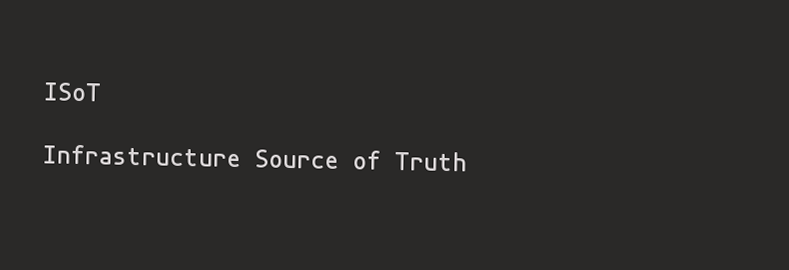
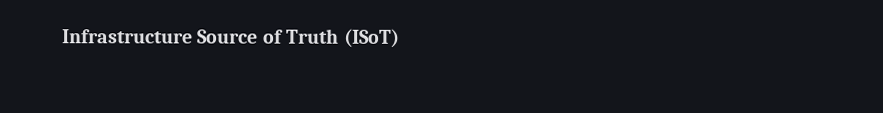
[43,82,101,102] ISoT // -> (62, 36) none
(467, 161) none -> [343,28,400,48] (ISoT)

